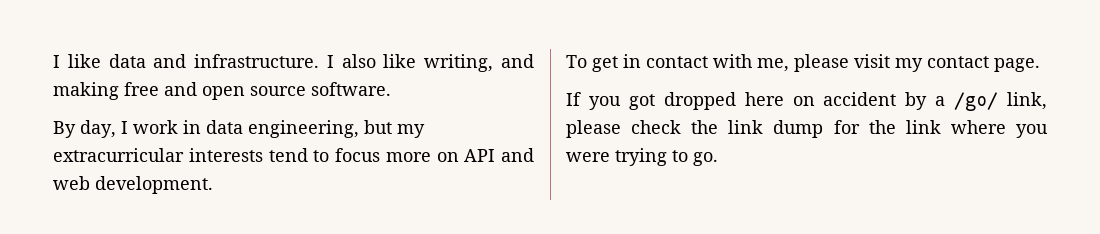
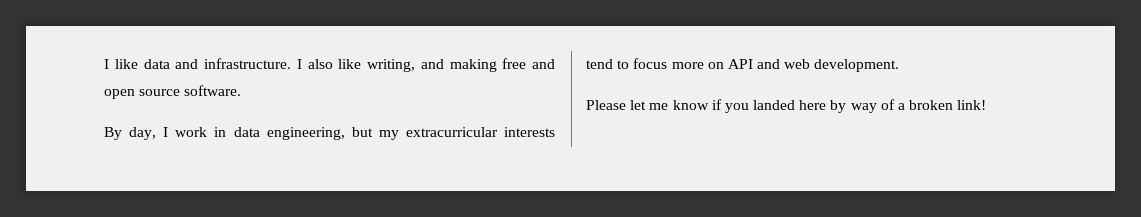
[566,54,1040,72] [566,92,1047,111] [566,120,1048,138] [566,148,718,166] To get in contact with me, please visit my contact page. // If you got dropped here on accident by a /go/ link, please check the link dump for the link where you were trying to go. -> [586,99,987,113] Please let me know if you landed here by way of a broken link!

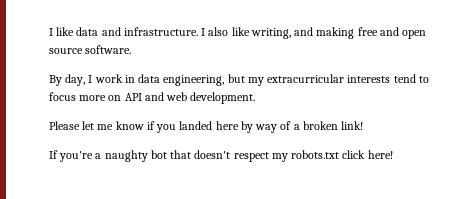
(987, 105) none -> [49,150,393,162] // If you're a naughty bot that doesn't respect my robots.txt click here!

